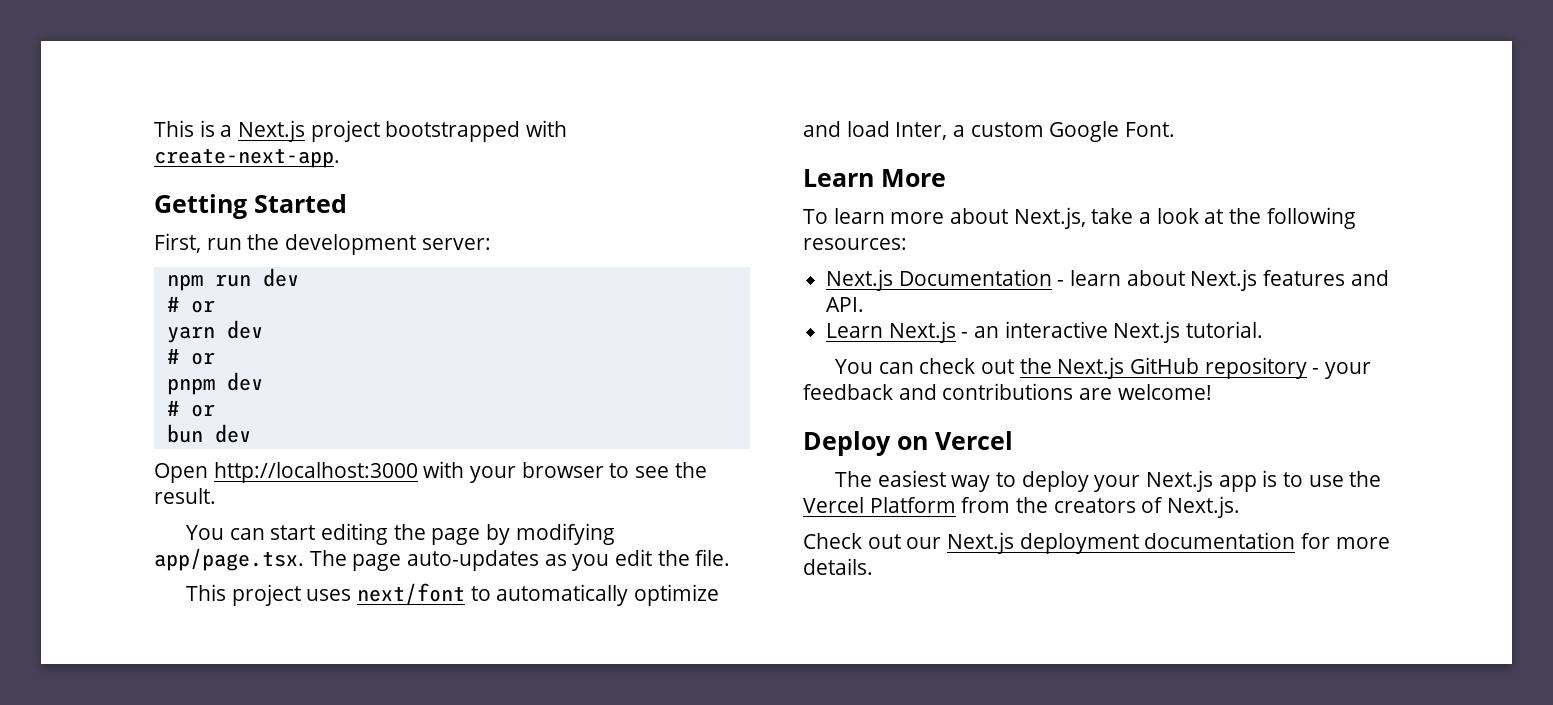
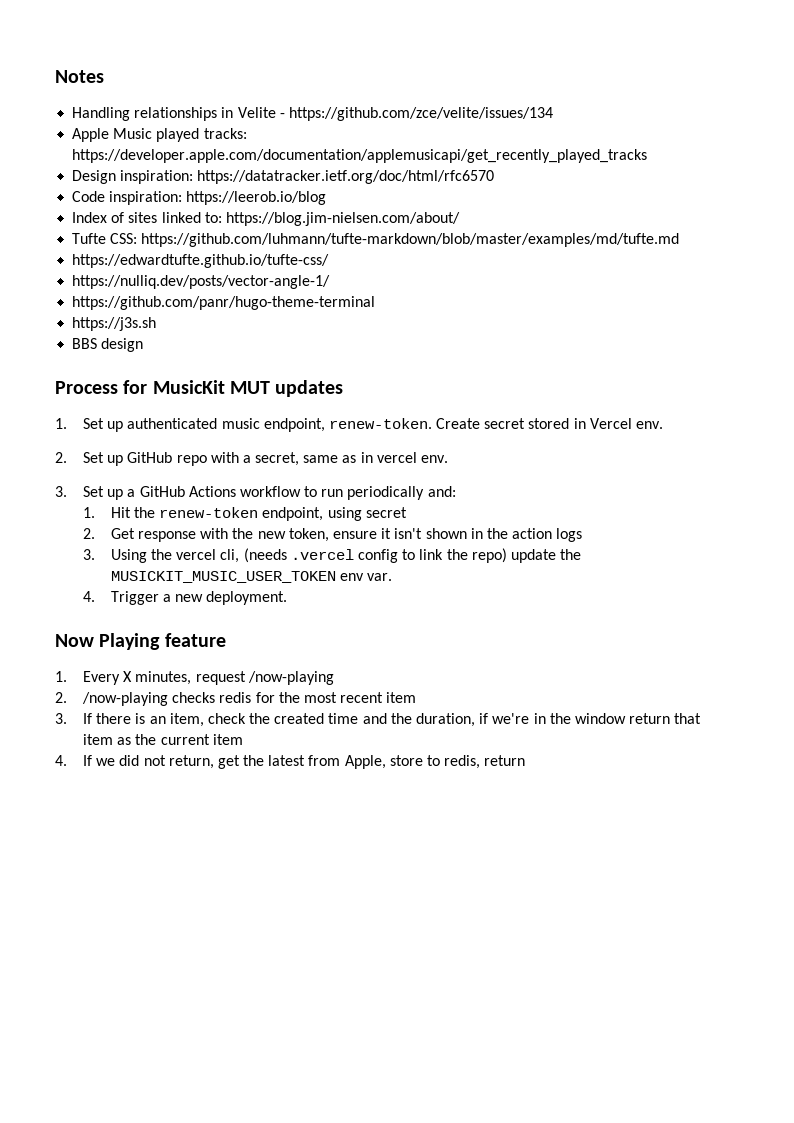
[154,120,568,142] [154,148,340,168] [154,194,347,219] [154,233,491,255] [166,268,299,291] [166,296,215,313] [166,320,263,343] [166,348,215,365] [166,372,263,395] [166,400,215,417] [166,424,251,443] [154,461,707,483] [154,488,216,504] [186,523,615,545] [154,548,731,571] [186,583,720,606] [803,121,1176,142] [803,169,946,187] [803,207,1356,229] [803,238,907,250] [826,269,1389,291] [826,297,865,312] [826,321,1264,343] [835,357,1372,379] [803,383,1212,400] [803,431,1013,456] [835,470,1382,492] [803,496,1241,518] [803,532,1390,554] [803,558,873,575] This is a Next.js project bootstrapped with create-next-app. // Getting Started // First, run the development server: // npm run dev // # or // yarn dev // # or // pnpm dev // # or // bun dev // Open http://localhost:3000 with your browser to see the result. // You can start editing the page by modifying app/page.tsx. The page auto-updates as you edit the file. // This project uses next/font to automatically optimize and load Inter, a custom Google Font. // Learn More // To learn more about Next.js, take a look at the following resources: // Next.js Documentation - learn about Next.js features and API. // Learn Next.js - an interactive Next.js tutorial. // You can check out the Next.js GitHub repository - your feedback and contributions are welcome! // Deploy on Vercel // The easiest way to deploy your Next.js app is to use the Vercel Platform from the creators of Next.js. // Check out our Next.js deployment documentation for more details. -> [55,70,104,83] [72,107,553,121] [72,128,247,142] [72,149,648,163] [72,170,495,184] [72,191,327,205] [72,212,460,226] [72,233,680,247] [72,254,330,268] [72,275,331,289] [72,296,376,310] [72,317,157,331] [72,338,144,352] [55,380,344,397] [55,418,663,432] [55,452,448,466] [55,486,456,500] [82,507,407,521] [82,528,583,542] [82,548,582,563] [110,571,393,583] [82,591,288,605] [55,633,226,650] [55,671,334,685] [55,692,417,706] [55,713,702,727] [82,734,243,745] [55,755,526,769] Notes // Handling relationships in Velite - https://github.com/zce/velite/issues/134 // Apple Music played tracks: https://developer.apple.com/documentation/applemusicapi/get_recently_played_tracks // Design inspiration: https://datatracker.ietf.org/doc/html/rfc6570 // Code inspiration: https://leerob.io/blog // Index of sites linked to: https://blog.jim-nielsen.com/about/ // Tufte CSS: https://github.com/luhmann/tufte-markdown/blob/master/examples/md/tufte.md // https://edwardtufte.github.io/tufte-css/ // https://nulliq.dev/posts/vector-angle-1/ // https://github.com/panr/hugo-theme-terminal // https://j3s.sh // BBS design // Process for MusicKit MUT updates // 1. Set up authenticated music endpoint, renew-token. Create secret stored in Vercel env. // 2. Set up GitHub repo with a secret, same as in vercel env. // 3. Set up a GitHub Actions workflow to run periodically and: // 1. Hit the renew-token endpoint, using secret // 2. Get response with the new token, ensure it isn't shown in the action logs // 3. Using the vercel cli, (needs .vercel config to link the repo) update the MUSICKIT_MUSIC_USER_TOKEN env var. // 4. Trigger a new deployment. // Now Playing feature // 1. Every X minutes, request /now-playing // 2. /now-playing checks redis for the most recent item // 3. If there is an item, check the created time and the duration, if we're in the window return that item as the current item // 4. If we did not return, get the latest from Apple, store to redis, return

